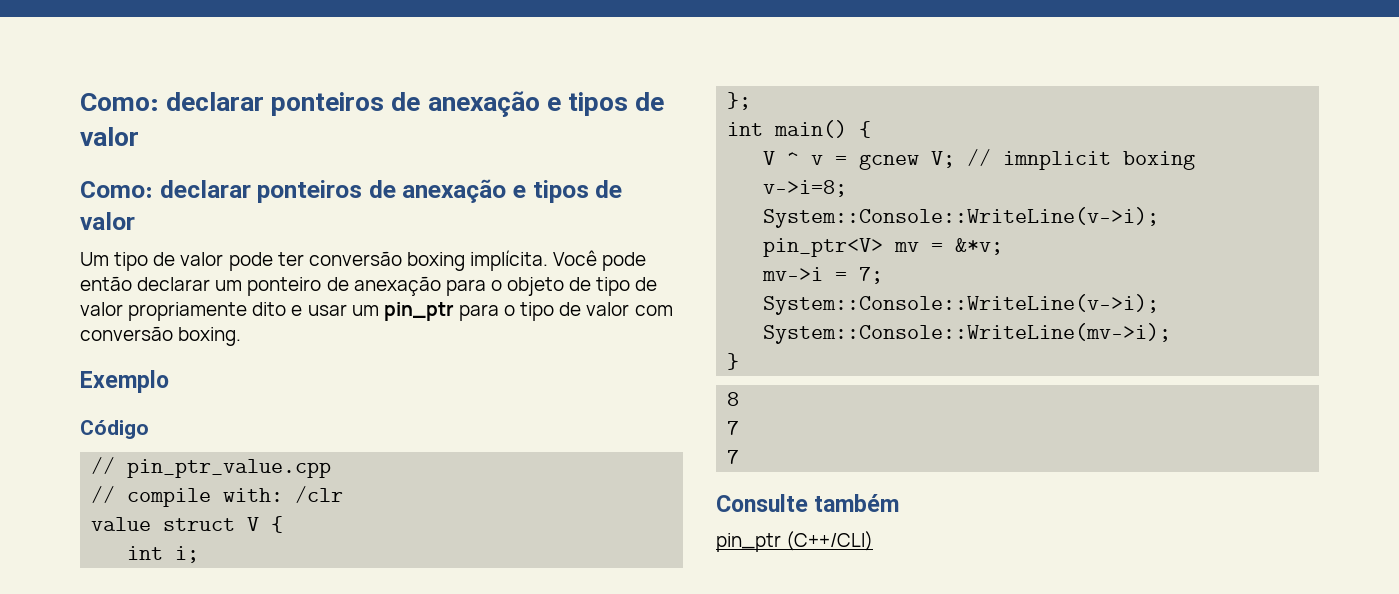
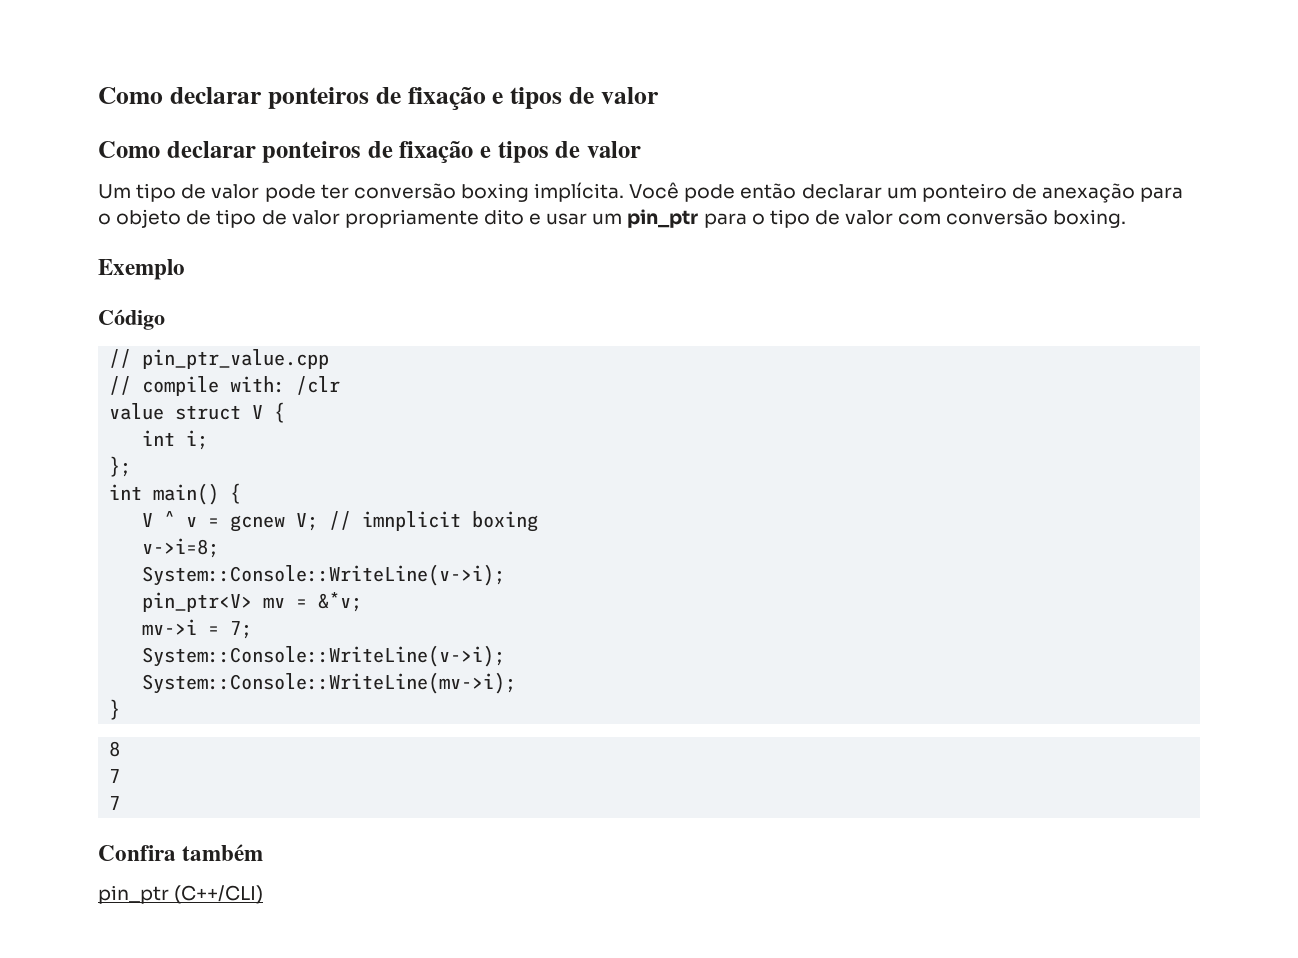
[80,91,665,117] [80,127,139,146] [80,179,507,203] Como: declarar ponteiros de anexação e tipos de valor // Como: declarar ponteiros de anexação -> [98,87,660,110] [98,141,474,164] Como declarar ponteiros de fixação e tipos de valor // Como declarar ponteiros de fixação
[716,494,808,512] Consulte -> [98,845,176,861] Confira

